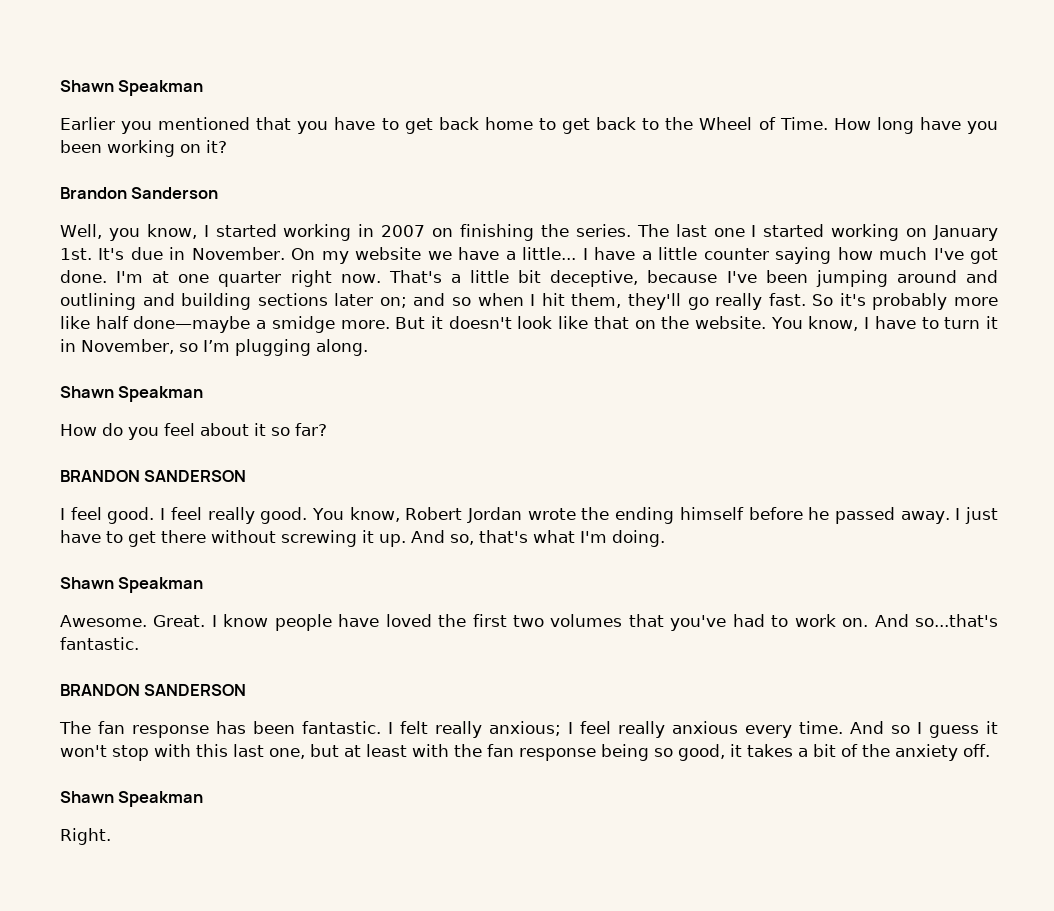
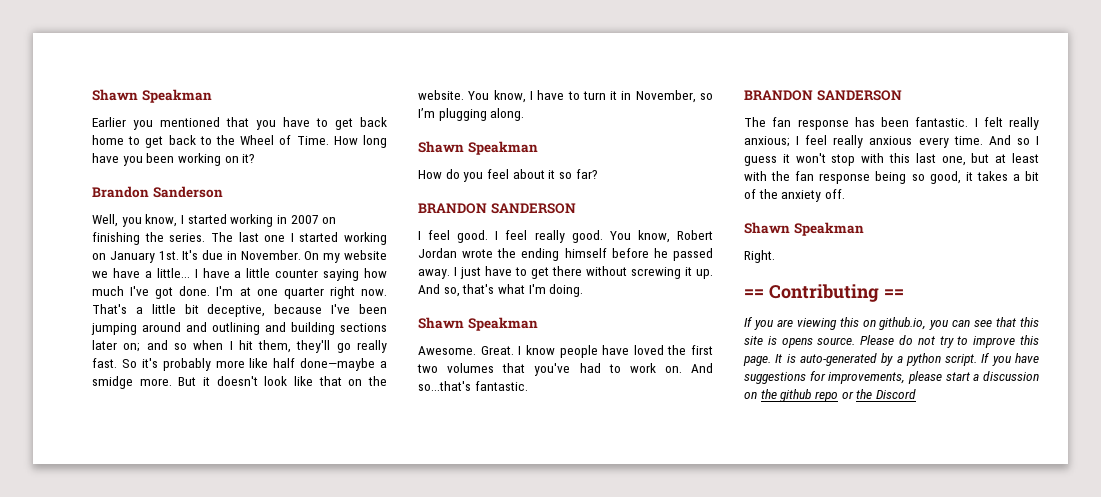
(111, 836) none -> [744,284,904,302] [744,317,1039,330] [744,335,1039,348] [743,353,1039,366] [744,371,1039,384] [744,389,916,402] // == Contributing == // If you are viewing this on github.io, you can see that this site is opens source. Please do not try to improve this page. It is auto-generated by a python script. If you have suggestions for improvements, please start a discussion on the github repo or the Discord

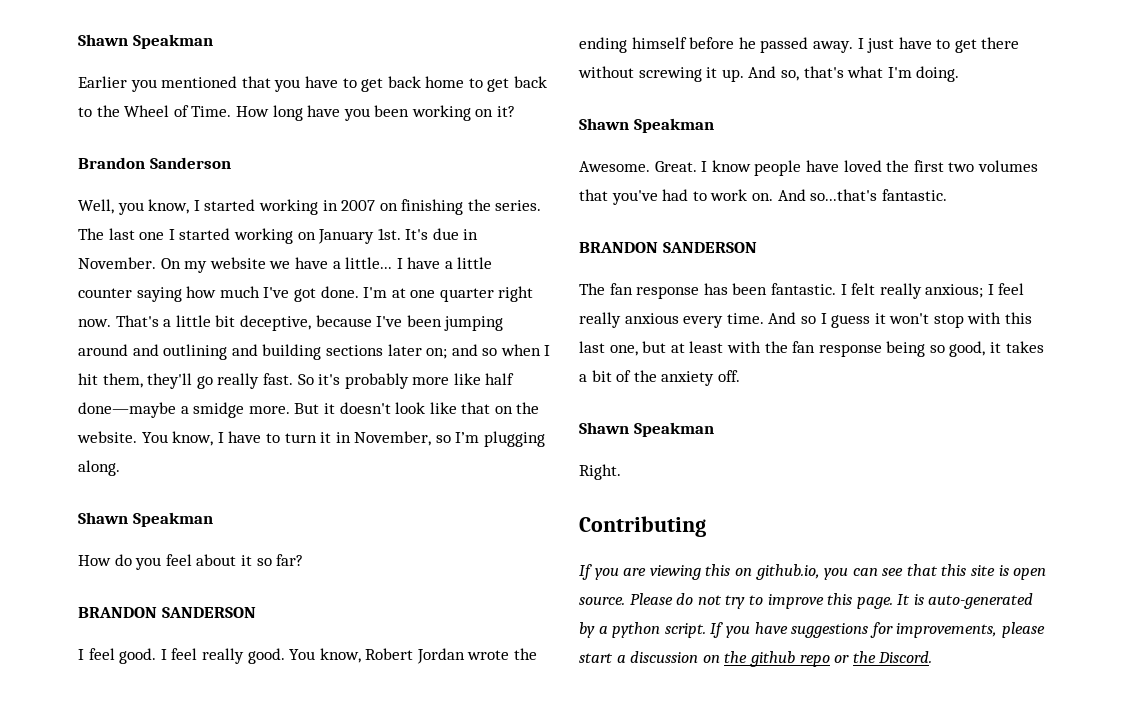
[744,289,764,298] == -> (621, 472) none
[883,289,904,298] == -> (706, 526) none
[781,338,813,348] opens -> [1013,568,1047,580] open
[875,389,916,399] Discord -> [878,651,933,663] Discord.

